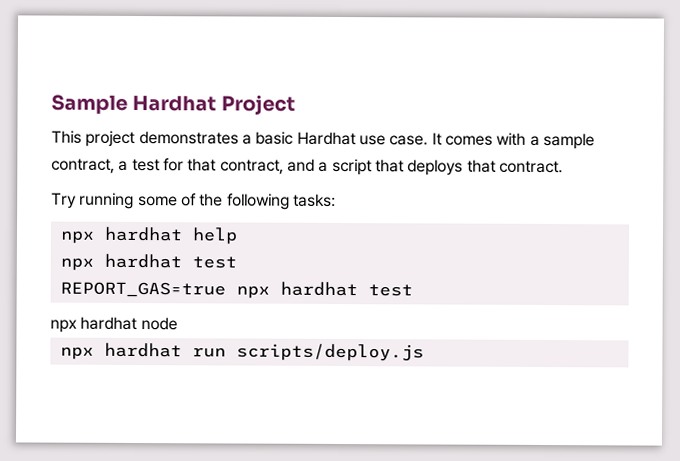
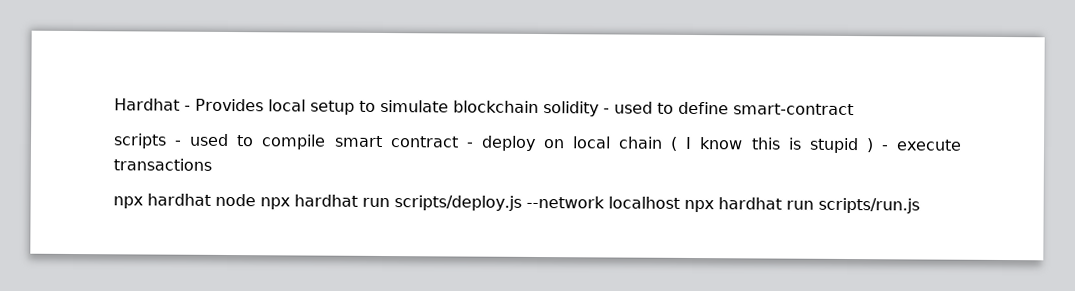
[51,94,295,115] [51,130,595,150] [51,158,563,176] [51,192,336,210] [59,226,238,245] [59,253,237,271] [59,281,413,299] Sample Hardhat Project // This project demonstrates a basic Hardhat use case. It comes with a sample contract, a test for that contract, and a script that deploys that contract. // Try running some of the following tasks: // npx hardhat help // npx hardhat test // REPORT_GAS=true npx hardhat test -> [114,98,854,117] [113,133,963,154] [113,158,212,171] Hardhat - Provides local setup to simulate blockchain solidity - used to define smart-contract // scripts - used to compile smart contract - deploy on local chain ( I know this is stupid ) - execute transactions
(178, 324) // -> (256, 200) none
(424, 352) none -> [525,195,920,214] --network localhost npx hardhat run scripts/run.js

